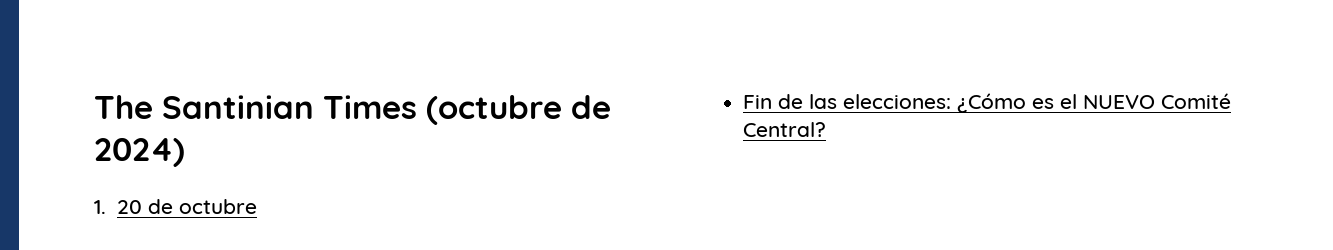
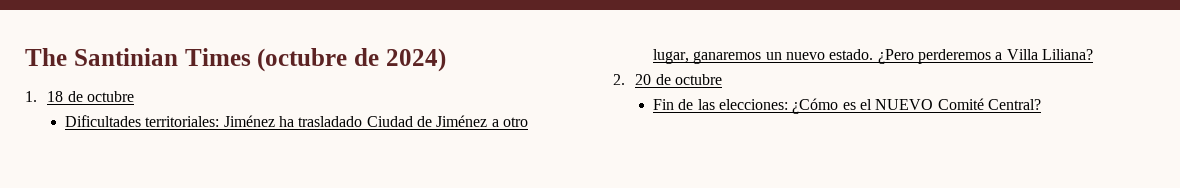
(106, 207) none -> [47,91,135,102] [65,115,528,127] [653,49,1093,64] [613,74,625,85] 18 de octubre // Dificultades territoriales: Jiménez ha trasladado Ciudad de Jiménez a otro lugar, ganaremos un nuevo estado. ¿Pero perderemos a Villa Liliana? // 2.

